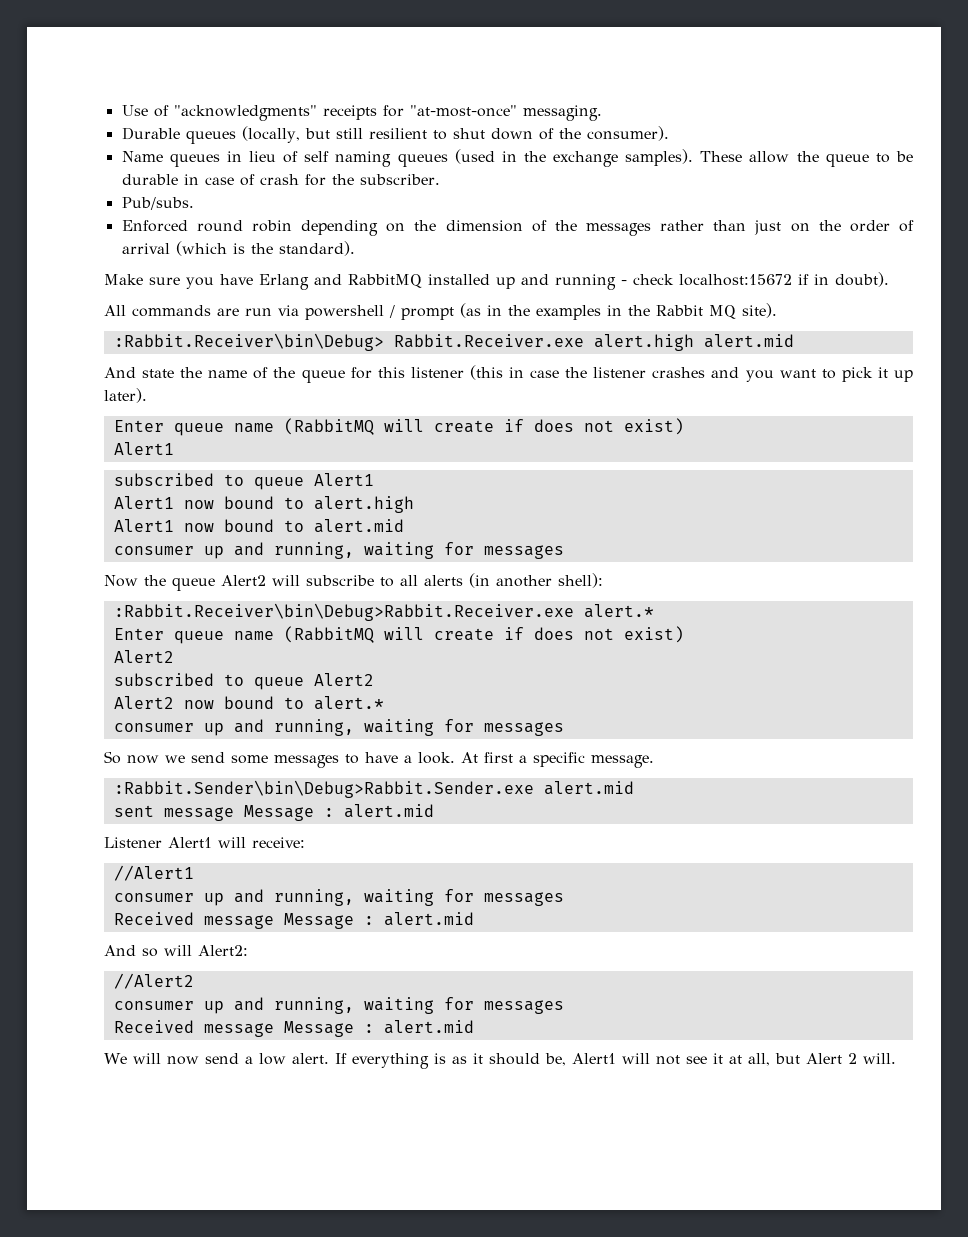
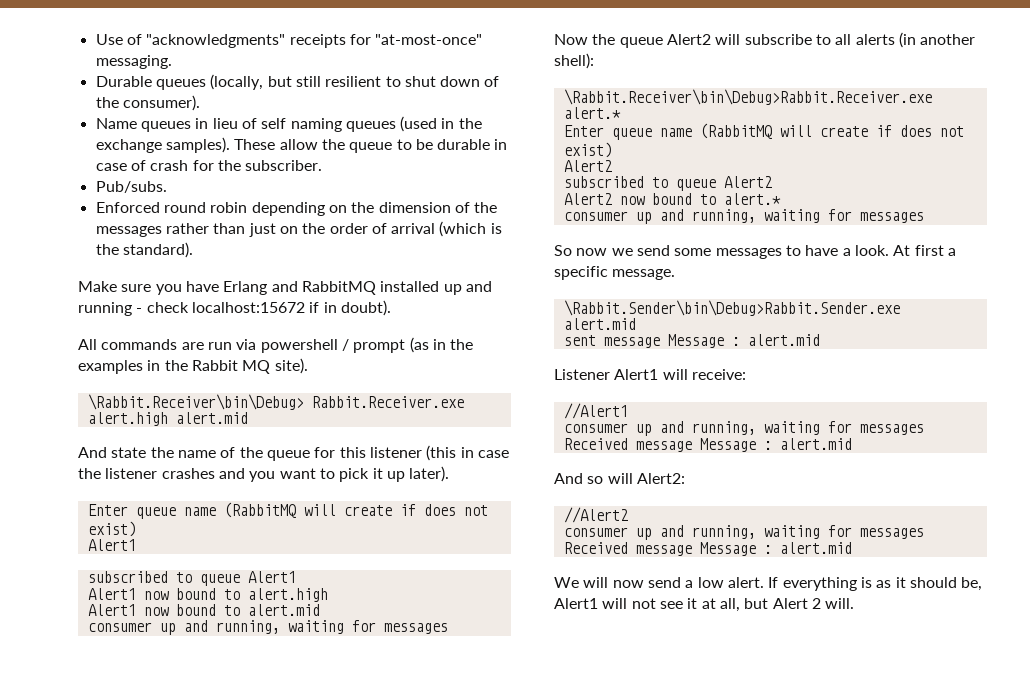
[113,333,384,351] :Rabbit.Receiver\bin\Debug> -> [87,394,304,410] \Rabbit.Receiver\bin\Debug>
[113,603,574,621] :Rabbit.Receiver\bin\Debug>Rabbit.Receiver.exe -> [563,89,932,105] \Rabbit.Receiver\bin\Debug>Rabbit.Receiver.exe
[113,780,534,798] :Rabbit.Sender\bin\Debug>Rabbit.Sender.exe -> [563,300,900,316] \Rabbit.Sender\bin\Debug>Rabbit.Sender.exe

